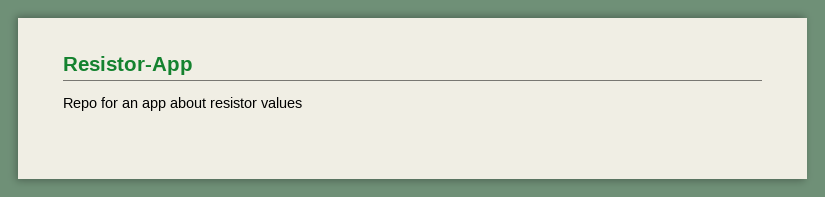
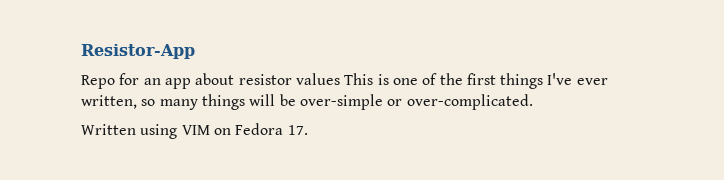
(302, 102) none -> [344,73,608,89] [81,94,533,110] [81,123,308,139] This is one of the first things I've ever written, so many things will be over-simple or over-complicated. // Written using VIM on Fedora 17.

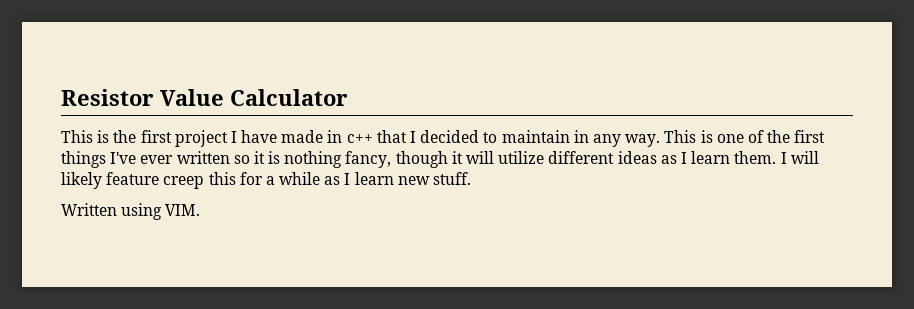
[81,44,195,59] [81,73,340,89] Resistor-App // Repo for an app about resistor values -> [61,89,348,106] [61,130,661,147] Resistor Value Calculator // This is the first project I have made in c++ that I decided to maintain in any way.
[81,94,533,110] [81,123,308,139] written, so many things will be over-simple or over-complicated. // Written using VIM on Fedora 17. -> [176,151,819,168] [61,172,472,189] [61,203,201,220] written so it is nothing fancy, though it will utilize different ideas as I learn them. I will likely feature creep this for a while as I learn new stuff. // Written using VIM.

